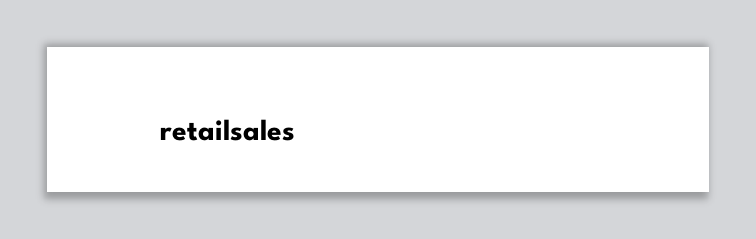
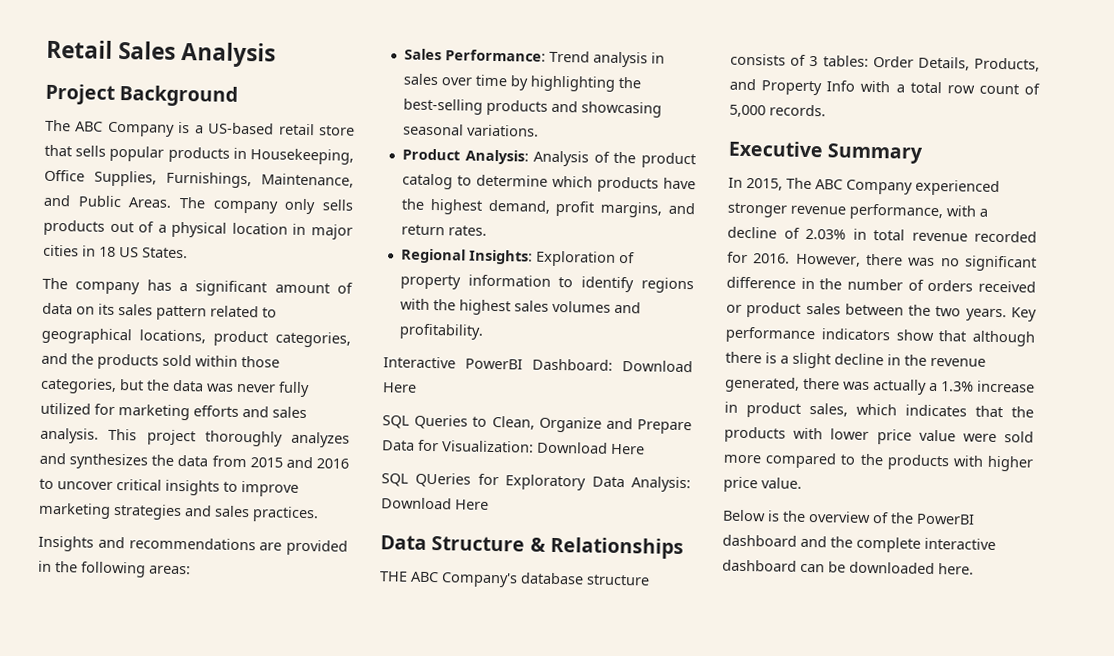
[160,119,295,141] retailsales -> [46,39,277,68] [45,83,239,107] [45,119,355,137] [44,144,354,165] [44,169,354,189] [43,194,354,215] [43,219,353,240] [43,244,188,259] [42,277,353,297] [42,302,277,321] [41,327,351,348] [41,352,280,370] [40,377,310,398] [40,402,307,421] [40,427,350,448] [39,452,349,470] [39,478,299,497] [38,502,319,523] [38,535,348,556] [38,560,191,578] [403,48,665,68] [402,73,641,92] [402,98,662,118] [402,123,539,137] [401,148,696,169] [401,173,696,193] [400,198,695,218] [400,224,487,236] [400,248,635,267] [399,274,694,294] [399,298,641,316] [398,323,484,340] [383,356,693,373] [382,382,417,393] [382,414,692,435] [382,439,645,455] [381,472,691,493] [381,497,489,510] [380,535,684,560] [379,571,650,588] [730,53,1040,72] [729,78,1040,96] [729,104,826,118] [728,140,924,164] [728,177,1000,197] [727,202,988,221] [727,226,1037,243] [727,251,1037,272] [726,276,1036,293] [726,302,1037,322] [725,326,1036,347] [725,351,986,369] [725,376,1035,395] [724,401,1034,418] [724,426,1034,445] [723,452,1034,472] [723,476,802,493] [722,509,975,525] [722,534,996,553] [722,559,974,575] Retail Sales Analysis // Project Background // The ABC Company is a US-based retail store that sells popular products in Housekeeping, Office Supplies, Furnishings, Maintenance, and Public Areas. The company only sells products out of a physical location in major cities in 18 US States. // The company has a significant amount of data on its sales pattern related to geographical locations, product categories, and the products sold within those categories, but the data was never fully utilized for marketing efforts and sales analysis. This project thoroughly analyzes and synthesizes the data from 2015 and 2016 to uncover critical insights to improve marketing strategies and sales practices. // Insights and recommendations are provided in the following areas: // Sales Performance: Trend analysis in sales over time by highlighting the best-selling products and showcasing seasonal variations. // Product Analysis: Analysis of the product catalog to determine which products have the highest demand, profit margins, and return rates. // Regional Insights: Exploration of property information to identify regions with the highest sales volumes and profitability. // Interactive PowerBI Dashboard: Download Here // SQL Queries to Clean, Organize and Prepare Data for Visualization: Download Here // SQL QUeries for Exploratory Data Analysis: Download Here // Data Structure & Relationships // THE ABC Company's database structure consists of 3 tables: Order Details, Products, and Property Info with a total row count of 5,000 records. // Executive Summary // In 2015, The ABC Company experienced stronger revenue performance, with a decline of 2.03% in total revenue recorded for 2016. However, there was no significant difference in the number of orders received or product sales between the two years. Key performance indicators show that although there is a slight decline in the revenue generated, there was actually a 1.3% increase in product sales, which indicates that the products with lower price value were sold more compared to the products with higher price value. // Below is the overview of the PowerBI dashboard and the complete interactive dashboard can be downloaded here.

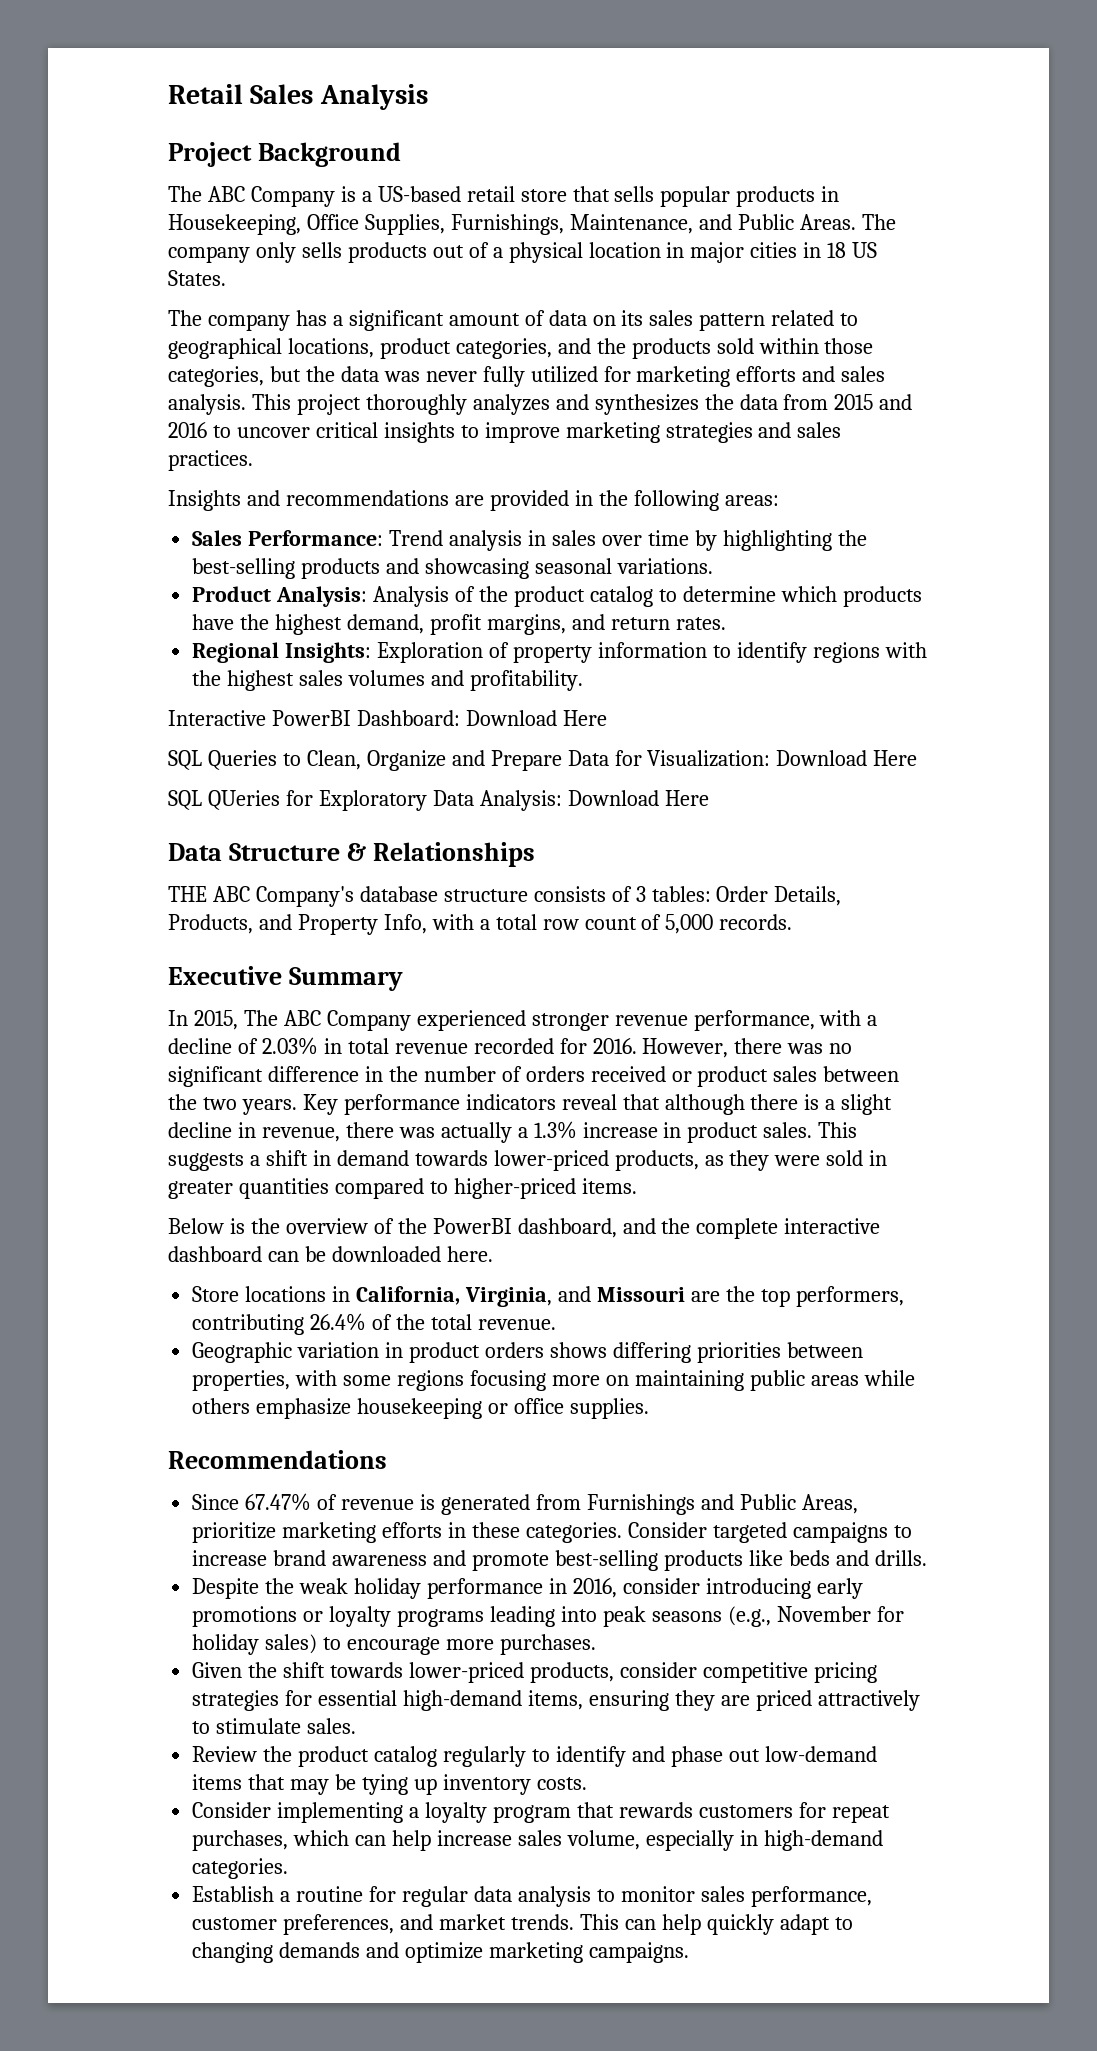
[826,80,856,92] Info -> [383,914,427,934] Info,
[895,329,935,341] show -> [561,1094,617,1110] reveal
[904,354,986,367] [725,376,800,393] the revenue generated, -> [261,1127,340,1142] revenue,
[809,403,1034,418] [724,426,1034,445] [723,452,1034,472] [723,476,802,493] sales, which indicates that the products with lower price value were sold more compared to the products with higher price value. -> [763,1122,858,1138] [168,1150,888,1171] [168,1178,637,1199] sales. This suggests a shift in demand towards lower-priced products, as they were sold in greater quantities compared to higher-priced items.
[722,534,797,547] dashboard -> [517,1218,617,1238] dashboard,
(974, 569) none -> [192,1286,904,1307] [192,1313,556,1335] [192,1342,863,1363] [192,1370,915,1391] [192,1398,649,1419] [168,1450,387,1469] [192,1493,858,1515] [192,1522,912,1543] [192,1550,927,1571] [192,1578,863,1599] [192,1606,904,1627] [192,1634,596,1655] [192,1662,877,1683] [192,1690,920,1711] [192,1718,357,1734] [192,1746,877,1767] [192,1774,587,1795] [192,1802,890,1823] [192,1830,883,1851] [192,1858,289,1879] [192,1886,872,1907] [192,1914,853,1935] [192,1942,689,1963] // Store locations in California, Virginia, and Missouri are the top performers, contributing 26.4% of the total revenue. // Geographic variation in product orders shows differing priorities between properties, with some regions focusing more on maintaining public areas while others emphasize housekeeping or office supplies. // Recommendations // Since 67.47% of revenue is generated from Furnishings and Public Areas, prioritize marketing efforts in these categories. Consider targeted campaigns to increase brand awareness and promote best-selling products like beds and drills. // Despite the weak holiday performance in 2016, consider introducing early promotions or loyalty programs leading into peak seasons (e.g., November for holiday sales) to encourage more purchases. // Given the shift towards lower-priced products, consider competitive pricing strategies for essential high-demand items, ensuring they are priced attractively to stimulate sales. // Review the product catalog regularly to identify and phase out low-demand items that may be tying up inventory costs. // Consider implementing a loyalty program that rewards customers for repeat purchases, which can help increase sales volume, especially in high-demand categories. // Establish a routine for regular data analysis to monitor sales performance, customer preferences, and market trends. This can help quickly adapt to changing demands and optimize marketing campaigns.

